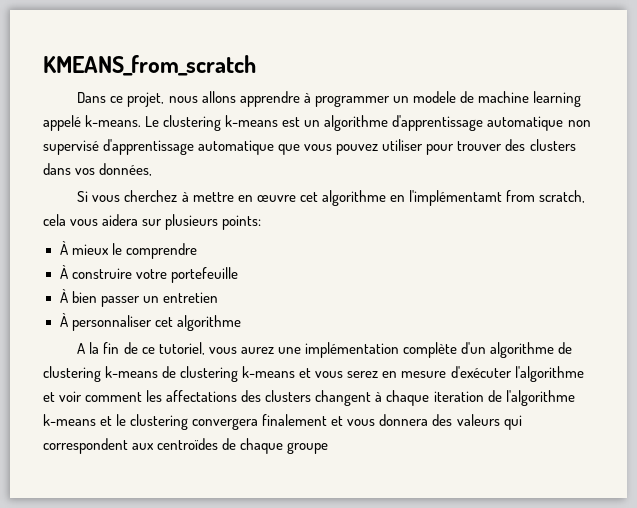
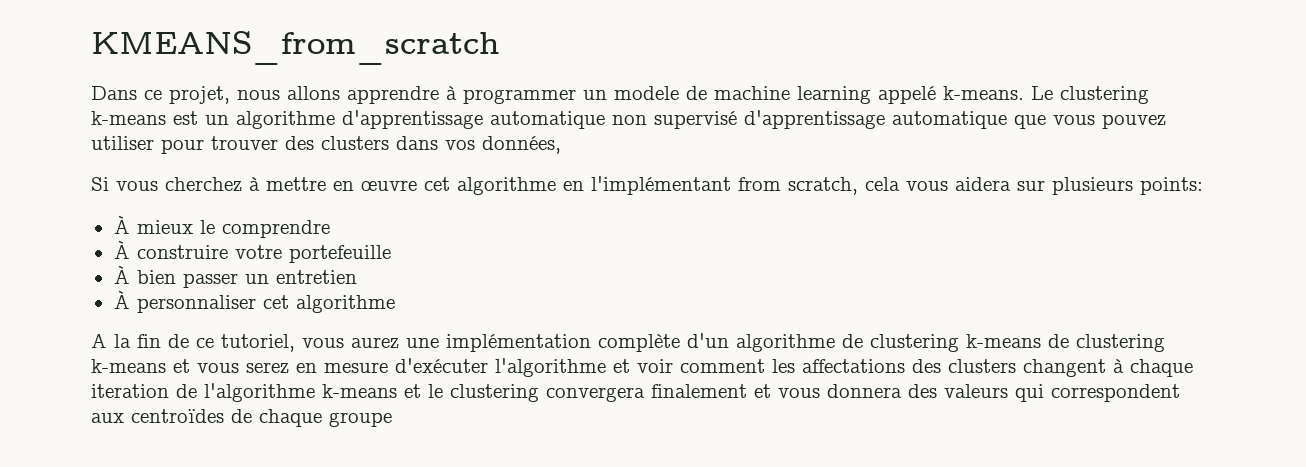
[408,190,502,206] l'implémentamt -> [591,176,731,195] l'implémentant

